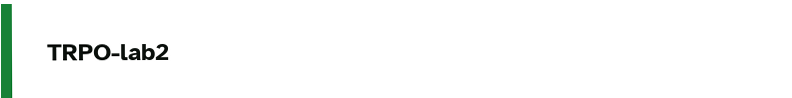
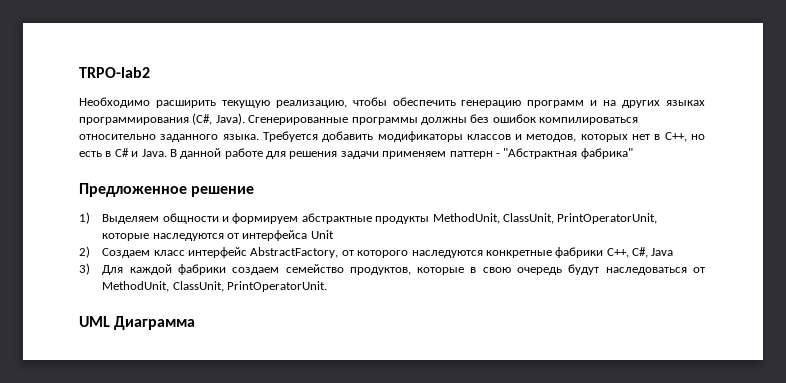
(170, 52) none -> [79,97,706,108] [79,113,638,125] [79,131,705,142] [79,148,633,159] [79,183,255,197] [79,212,658,224] [102,230,334,241] [79,246,674,258] [79,263,705,275] [102,281,328,292] [79,316,196,330] // Необходимо расширить текущую реализацию, чтобы обеспечить генерацию программ и на других языках программирования (С#, Java). Сгенерированные программы должны без ошибок компилироваться относительно заданного языка. Требуется добавить модификаторы классов и методов, которых нет в C++, но есть в C# и Java. В данной работе для решения задачи применяем паттерн - "Абстрактная фабрика" // Предложенное решение // 1) Выделяем общности и формируем абстрактные продукты MethodUnit, ClassUnit, PrintOperatorUnit, которые наследуются от интерфейса Unit // 2) Создаем класс интерфейс AbstractFactory, от которого наследуются конкретные фабрики C++, C#, Java // 3) Для каждой фабрики создаем семейство продуктов, которые в свою очередь будут наследоваться от MethodUnit, ClassUnit, PrintOperatorUnit. // UML Диаграмма

